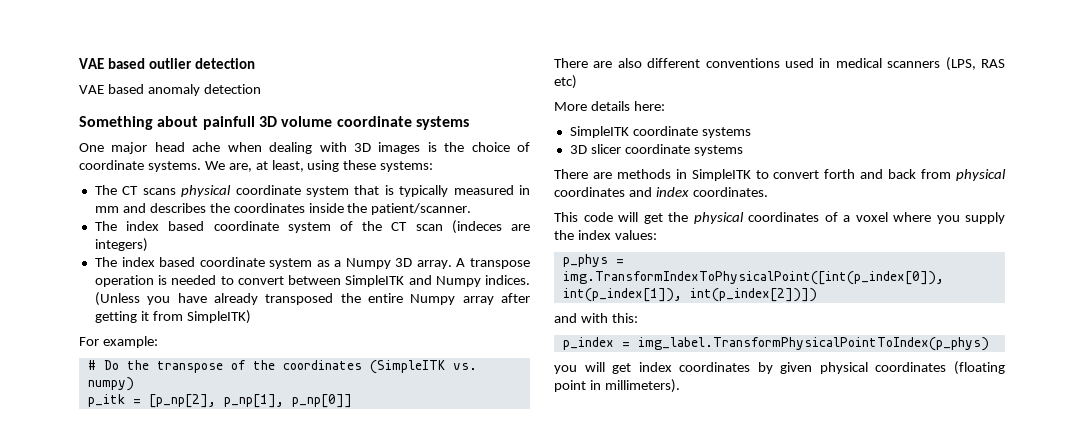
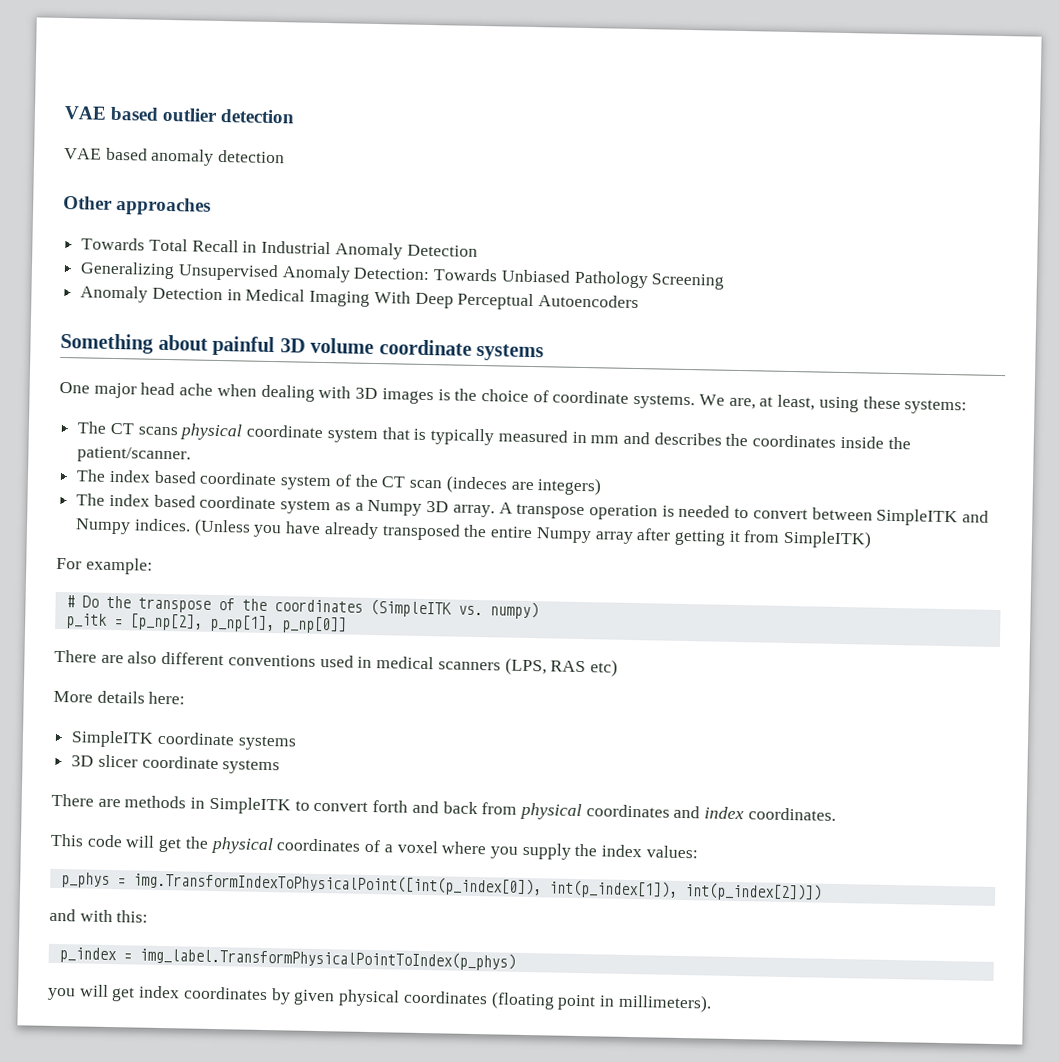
(261, 89) none -> [63,195,212,216] [81,237,478,260] [80,261,725,290] [80,285,640,311] // Other approaches // Towards Total Recall in Industrial Anomaly Detection // Generalizing Unsupervised Anomaly Detection: Towards Unbiased Pathology Screening // Anomaly Detection in Medical Imaging With Deep Perceptual Autoencoders
[202,116,255,130] painfull -> [212,335,276,357] painful

